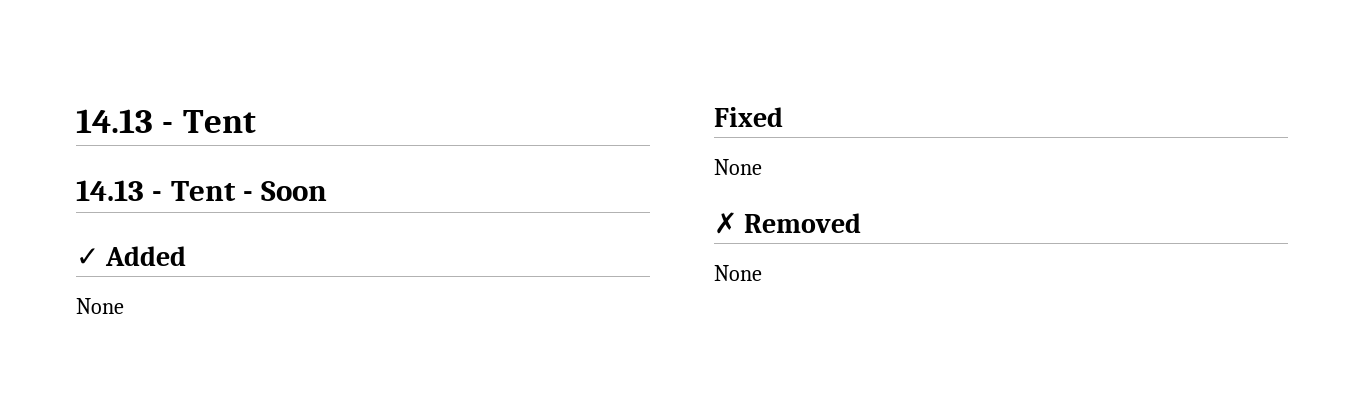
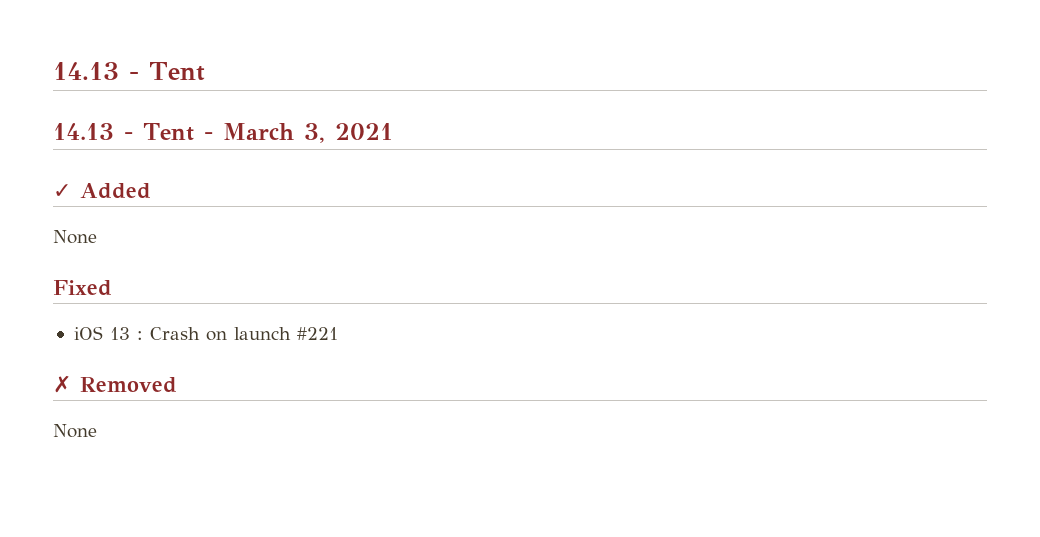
[261,181,328,201] Soon -> [222,123,393,143] March 3, 2021
[714,159,762,175] // None -> [73,326,338,341] // iOS 13 : Crash on launch #221

